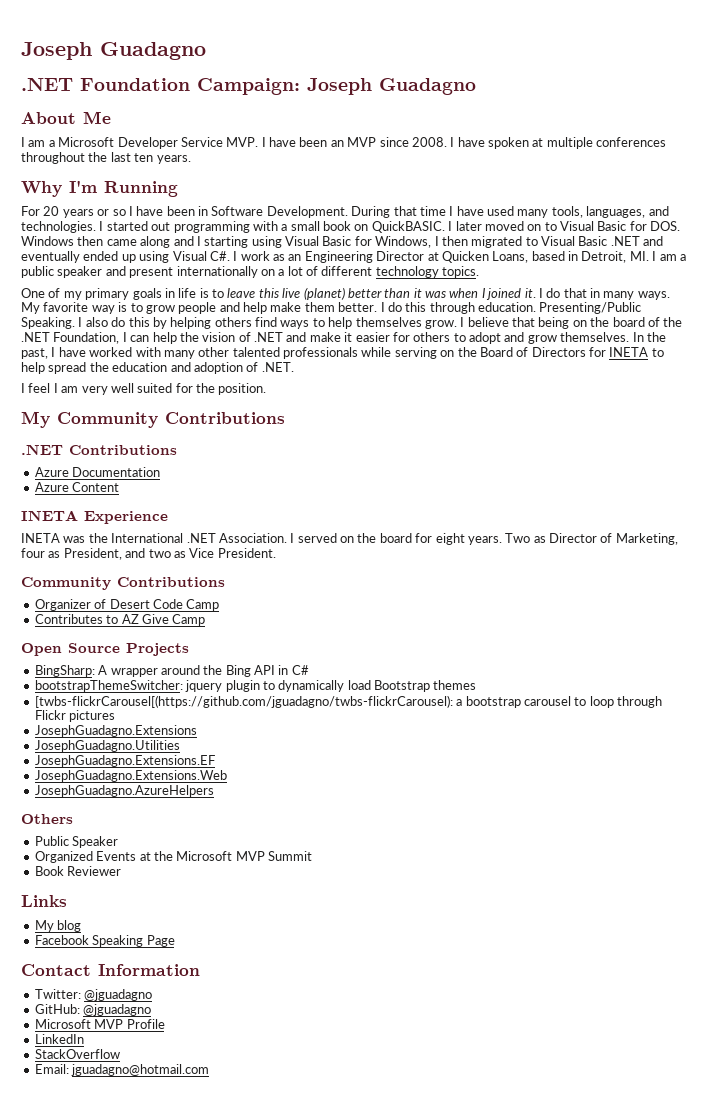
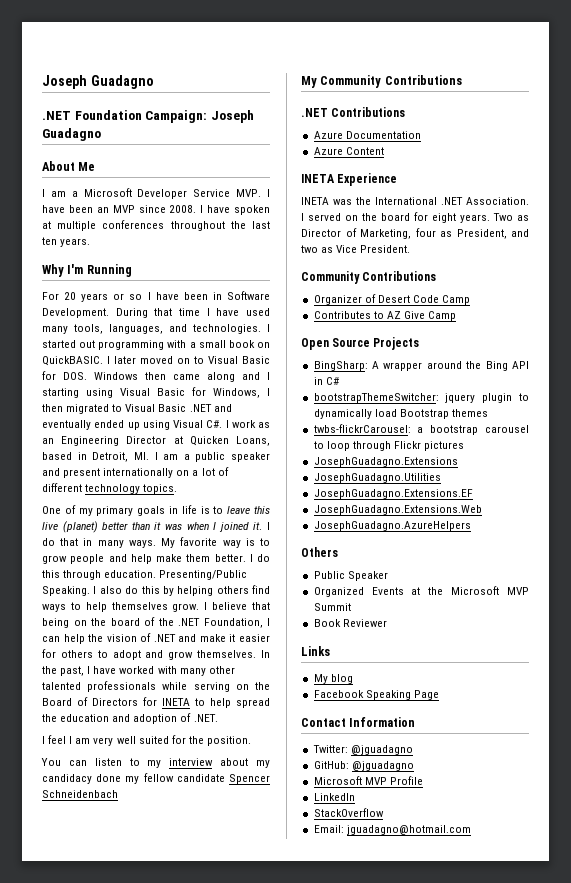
(267, 389) none -> [41,758,270,768] [42,773,270,784] [42,790,118,798] // You can listen to my interview about my candidacy done my fellow candidate Spencer Schneidenbach
[34,695,453,708] [twbs-flickrCarousel[(https://github.com/jguadagno/twbs-flickrCarousel): -> [313,424,411,433] twbs-flickrCarousel:

